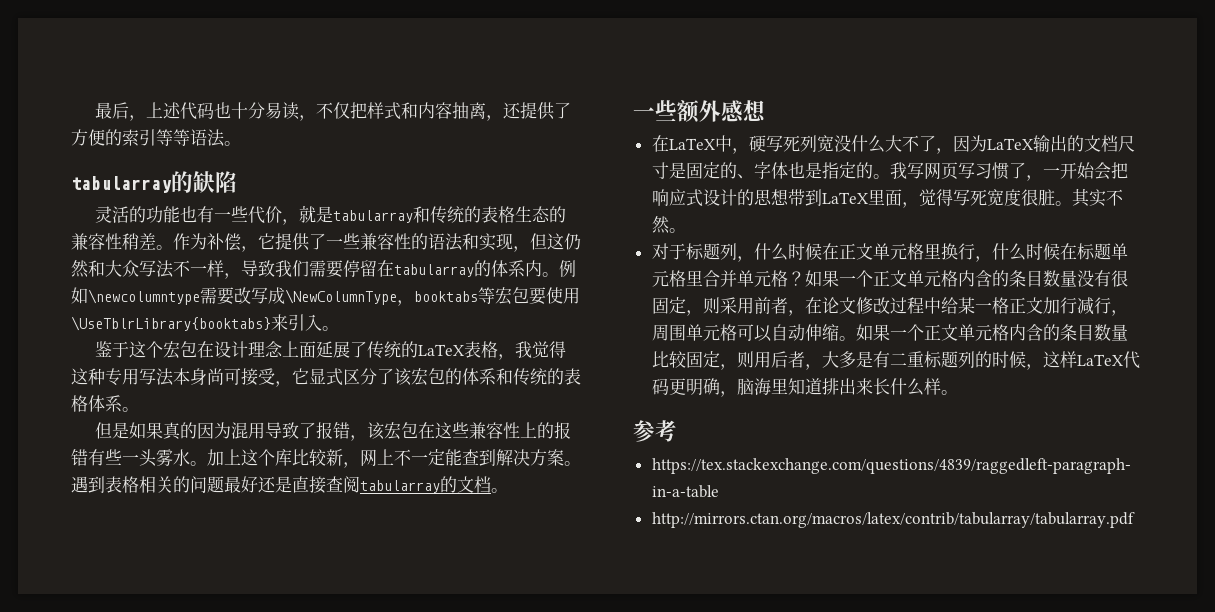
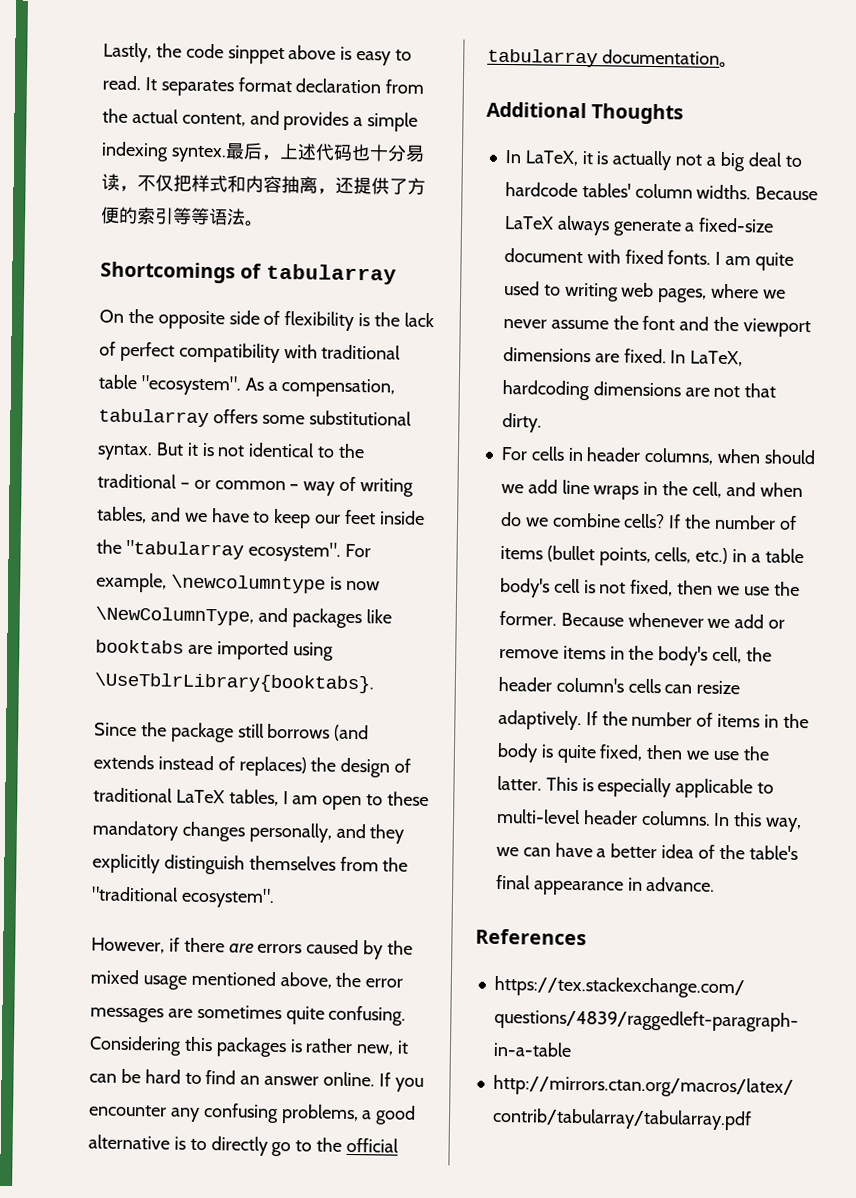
(94, 110) none -> [103,42,413,66] [102,75,425,97] [102,108,419,132] [101,141,227,163] Lastly, the code sinppet above is easy to read. It separates format declaration from the actual content, and provides a simple indexing syntex.
[71,171,237,193] [94,205,566,225] [71,233,581,252] [71,260,576,279] [71,287,580,306] [71,314,339,331] [94,341,566,360] [71,368,581,387] [71,395,139,412] [94,422,571,441] [71,449,581,468] [71,476,508,494] [633,100,766,123] [651,135,1135,154] [651,162,1128,181] [651,188,1123,208] [651,216,686,234] [651,243,1128,262] [651,270,1128,287] [651,297,1128,316] [651,324,1128,342] [651,351,1140,370] [651,378,958,397] [633,420,677,442] tabularray的缺陷 // 灵活的功能也有一些代价，就是tabularray和传统的表格生态的兼容性稍差。作为补偿，它提供了一些兼容性的语法和实现，但这仍然和大众写法不一样，导致我们需要停留在tabularray的体系内。例如\newcolumntype需要改写成\NewColumnType，booktabs等宏包要使用\UseTblrLibrary{booktabs}来引入。 // 鉴于这个宏包在设计理念上面延展了传统的LaTeX表格，我觉得这种专用写法本身尚可接受，它显式区分了该宏包的体系和传统的表格体系。 // 但是如果真的因为混用导致了报错，该宏包在这些兼容性上的报错有些一头雾水。加上这个库比较新，网上不一定能查到解决方案。遇到表格相关的问题最好还是直接查阅tabularray的文档。 // 一些额外感想 // 在LaTeX中，硬写死列宽没什么大不了，因为LaTeX输出的文档尺寸是固定的、字体也是指定的。我写网页写习惯了，一开始会把响应式设计的思想带到LaTeX里面，觉得写死宽度很脏。其实不然。 // 对于标题列，什么时候在正文单元格里换行，什么时候在标题单元格里合并单元格？如果一个正文单元格内含的条目数量没有很固定，则采用前者，在论文修改过程中给某一格正文加行减行，周围单元格可以自动伸缩。如果一个正文单元格内含的条目数量比较固定，则用后者，大多是有二重标题列的时候，这样LaTeX代码更明确，脑海里知道排出来长什么样。 // 参考 -> [100,261,397,285] [99,308,434,331] [99,341,402,363] [98,374,396,398] [98,408,412,428] [97,442,366,461] [97,473,415,497] [96,506,425,529] [96,539,371,562] [96,572,380,594] [95,606,392,629] [95,639,334,661] [94,672,374,694] [94,722,370,743] [93,754,412,778] [93,787,430,811] [92,820,405,844] [92,853,409,875] [91,886,275,908] [91,937,414,960] [90,969,404,990] [90,1004,407,1026] [89,1035,410,1058] [89,1068,424,1092] [89,1103,417,1125] [88,1134,400,1157] [487,48,738,69] [486,101,685,125] [504,149,802,172] [504,181,819,201] [503,215,775,237] [503,247,794,271] [503,280,786,303] [502,315,811,338] [502,346,744,367] [501,379,777,401] [501,412,542,433] [500,446,816,465] [500,479,803,500] [499,511,797,530] [499,545,804,566] [499,577,800,598] [498,610,786,629] [498,645,772,666] [497,676,741,695] [497,709,809,731] [496,742,770,764] [496,775,775,799] [495,808,803,833] [495,842,798,860] [495,874,716,896] [475,928,587,946] Shortcomings of tabularray // On the opposite side of flexibility is the lack of perfect compatibility with traditional table "ecosystem". As a compensation, tabularray offers some substitutional syntax. But it is not identical to the traditional – or common – way of writing tables, and we have to keep our feet inside the "tabularray ecosystem". For example, \newcolumntype is now \NewColumnType, and packages like booktabs are imported using \UseTblrLibrary{booktabs}. // Since the package still borrows (and extends instead of replaces) the design of traditional LaTeX tables, I am open to these mandatory changes personally, and they explicitly distinguish themselves from the "traditional ecosystem". // However, if there are errors caused by the mixed usage mentioned above, the error messages are sometimes quite confusing. Considering this packages is rather new, it can be hard to find an answer online. If you encounter any confusing problems, a good alternative is to directly go to the official tabularray documentation。 // Additional Thoughts // In LaTeX, it is actually not a big deal to hardcode tables' column widths. Because LaTeX always generate a fixed-size document with fixed fonts. I am quite used to writing web pages, where we never assume the font and the viewport dimensions are fixed. In LaTeX, hardcoding dimensions are not that dirty. // For cells in header columns, when should we add line wraps in the cell, and when do we combine cells? If the number of items (bullet points, cells, etc.) in a table body's cell is not fixed, then we use the former. Because whenever we add or remove items in the body's cell, the header column's cells can resize adaptively. If the number of items in the body is quite fixed, then we use the latter. This is especially applicable to multi-level header columns. In this way, we can have a better idea of the table's final appearance in advance. // References

